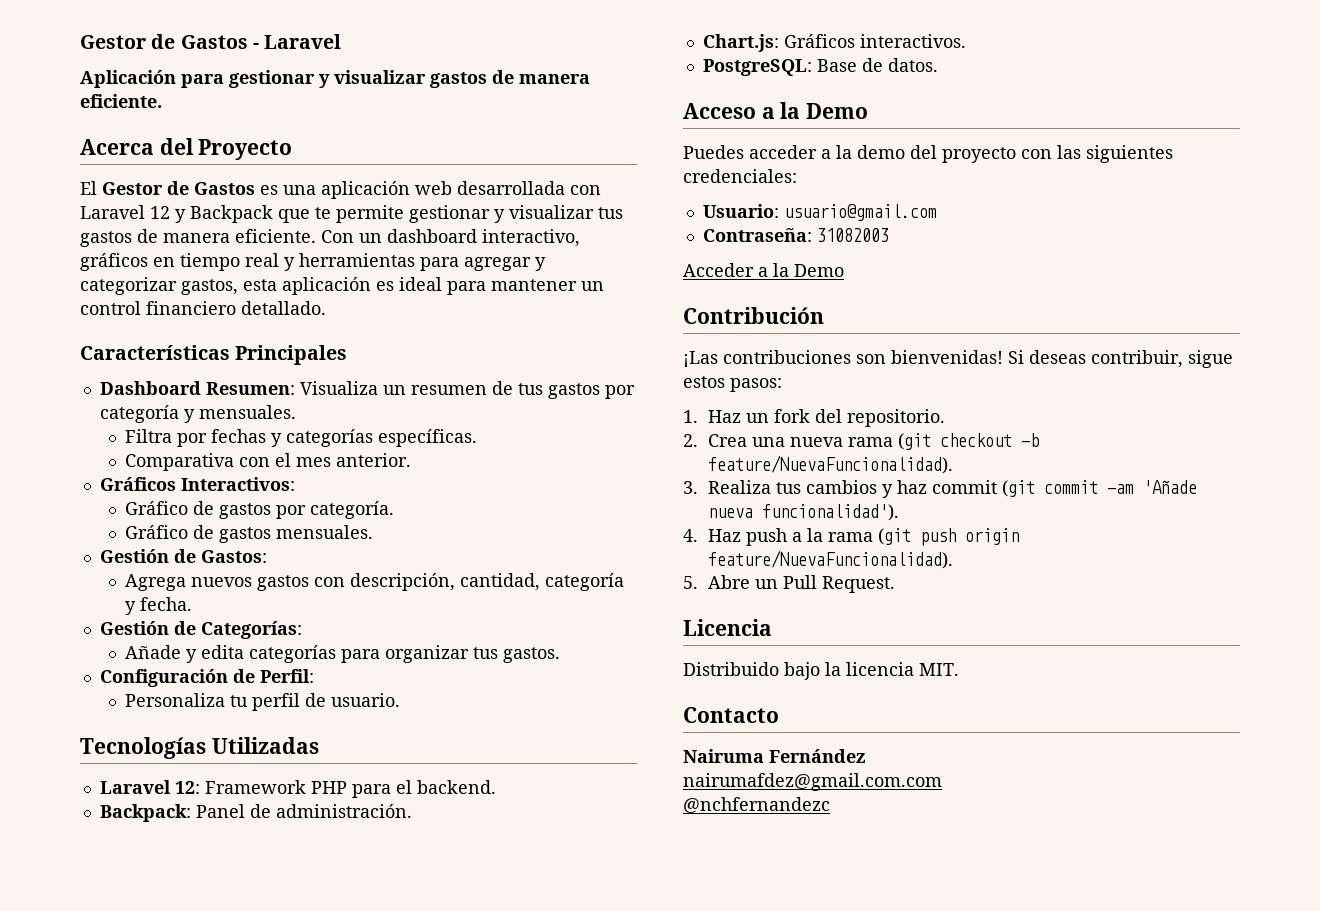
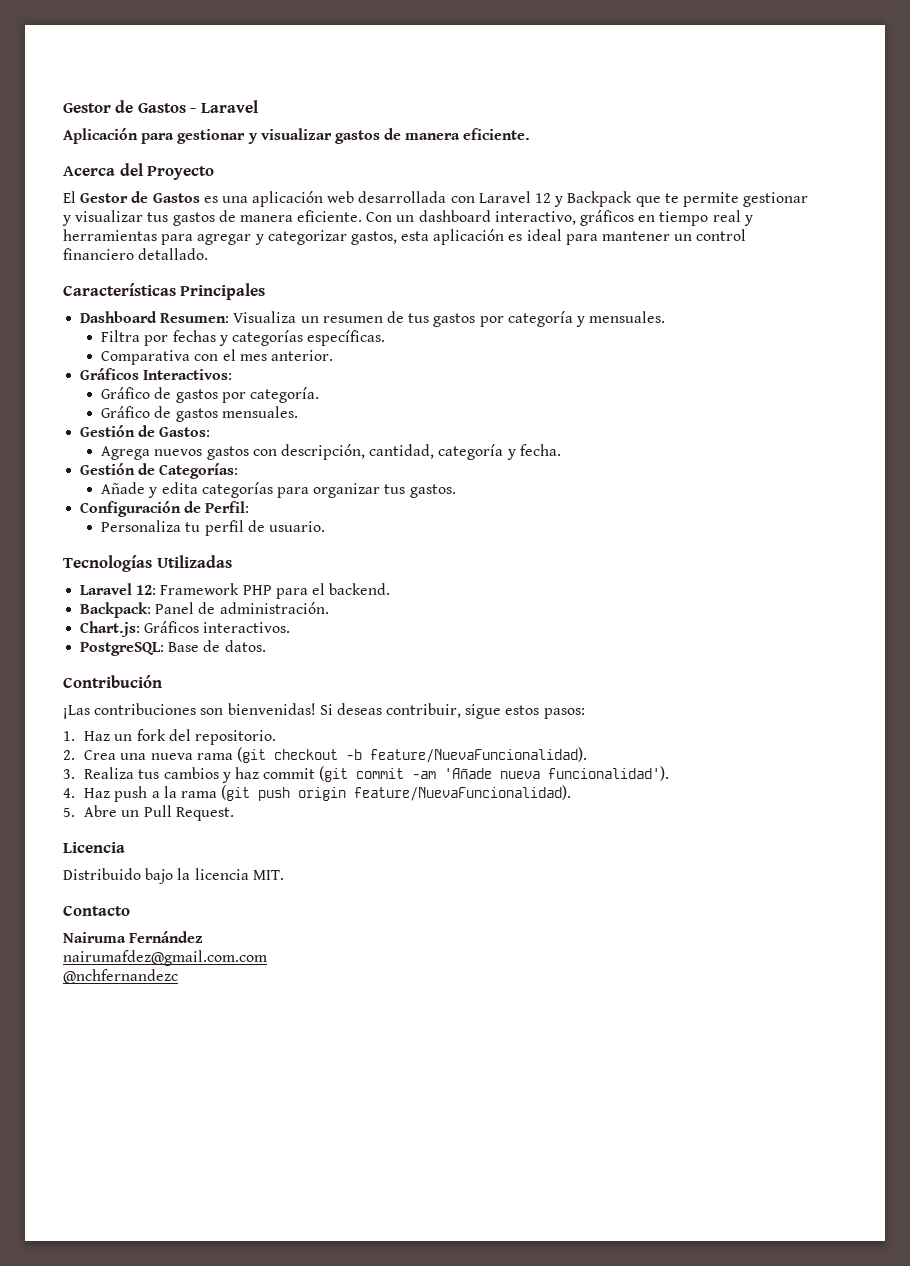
[683,102,869,119] [683,145,1173,163] [683,169,797,183] [702,204,937,221] [702,228,889,242] [683,263,844,277] // Acceso a la Demo // Puedes acceder a la demo del proyecto con las siguientes credenciales: // Usuario: usuario@gmail.com // Contraseña: 31082003 // Acceder a la Demo -> (266, 646) none

